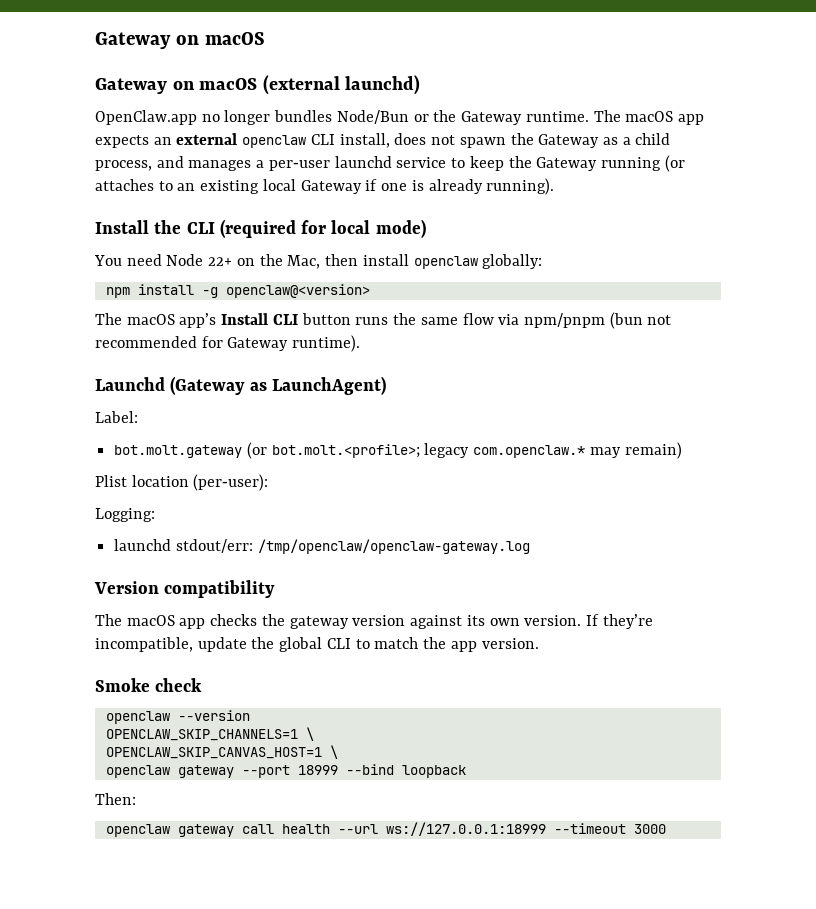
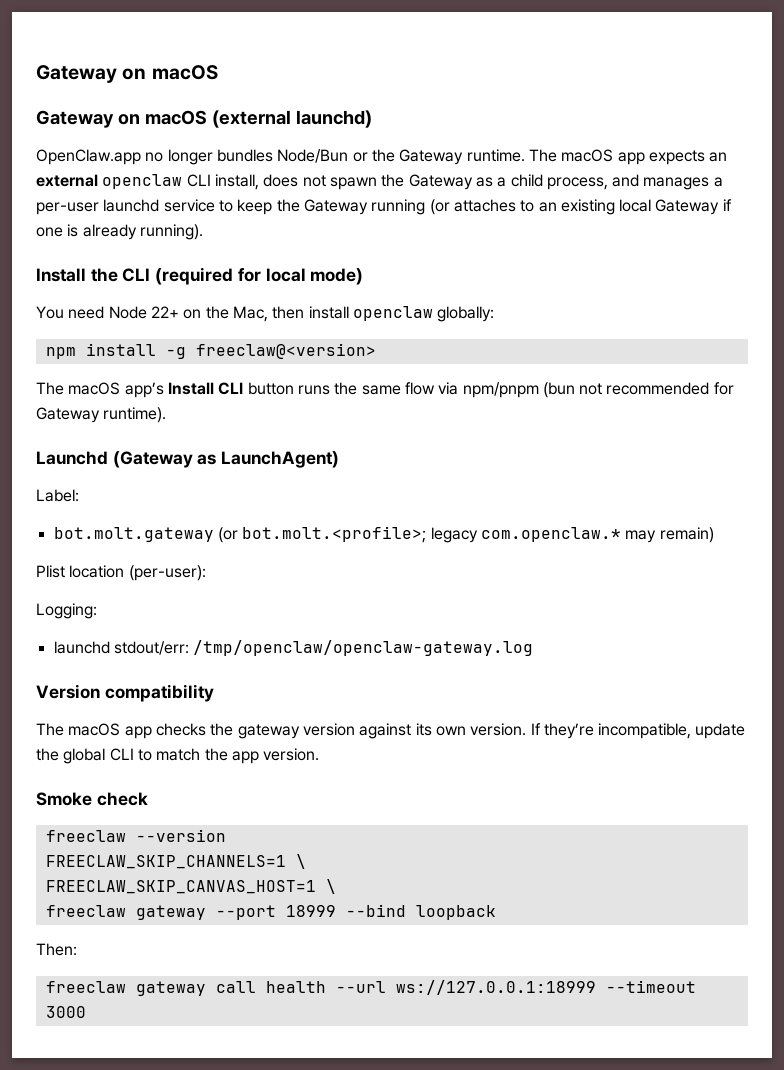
[225,284,370,298] openclaw@<version> -> [195,343,376,359] freeclaw@<version>
[105,711,170,724] openclaw -> [45,830,126,842] freeclaw
[105,727,314,741] [105,745,338,759] [105,765,170,778] OPENCLAW_SKIP_CHANNELS=1 \ // OPENCLAW_SKIP_CANVAS_HOST=1 \ // openclaw -> [45,854,306,869] [45,879,336,894] [45,905,126,917] FREECLAW_SKIP_CHANNELS=1 \ // FREECLAW_SKIP_CANVAS_HOST=1 \ // freeclaw
[105,824,170,837] openclaw -> [45,981,126,993] freeclaw

